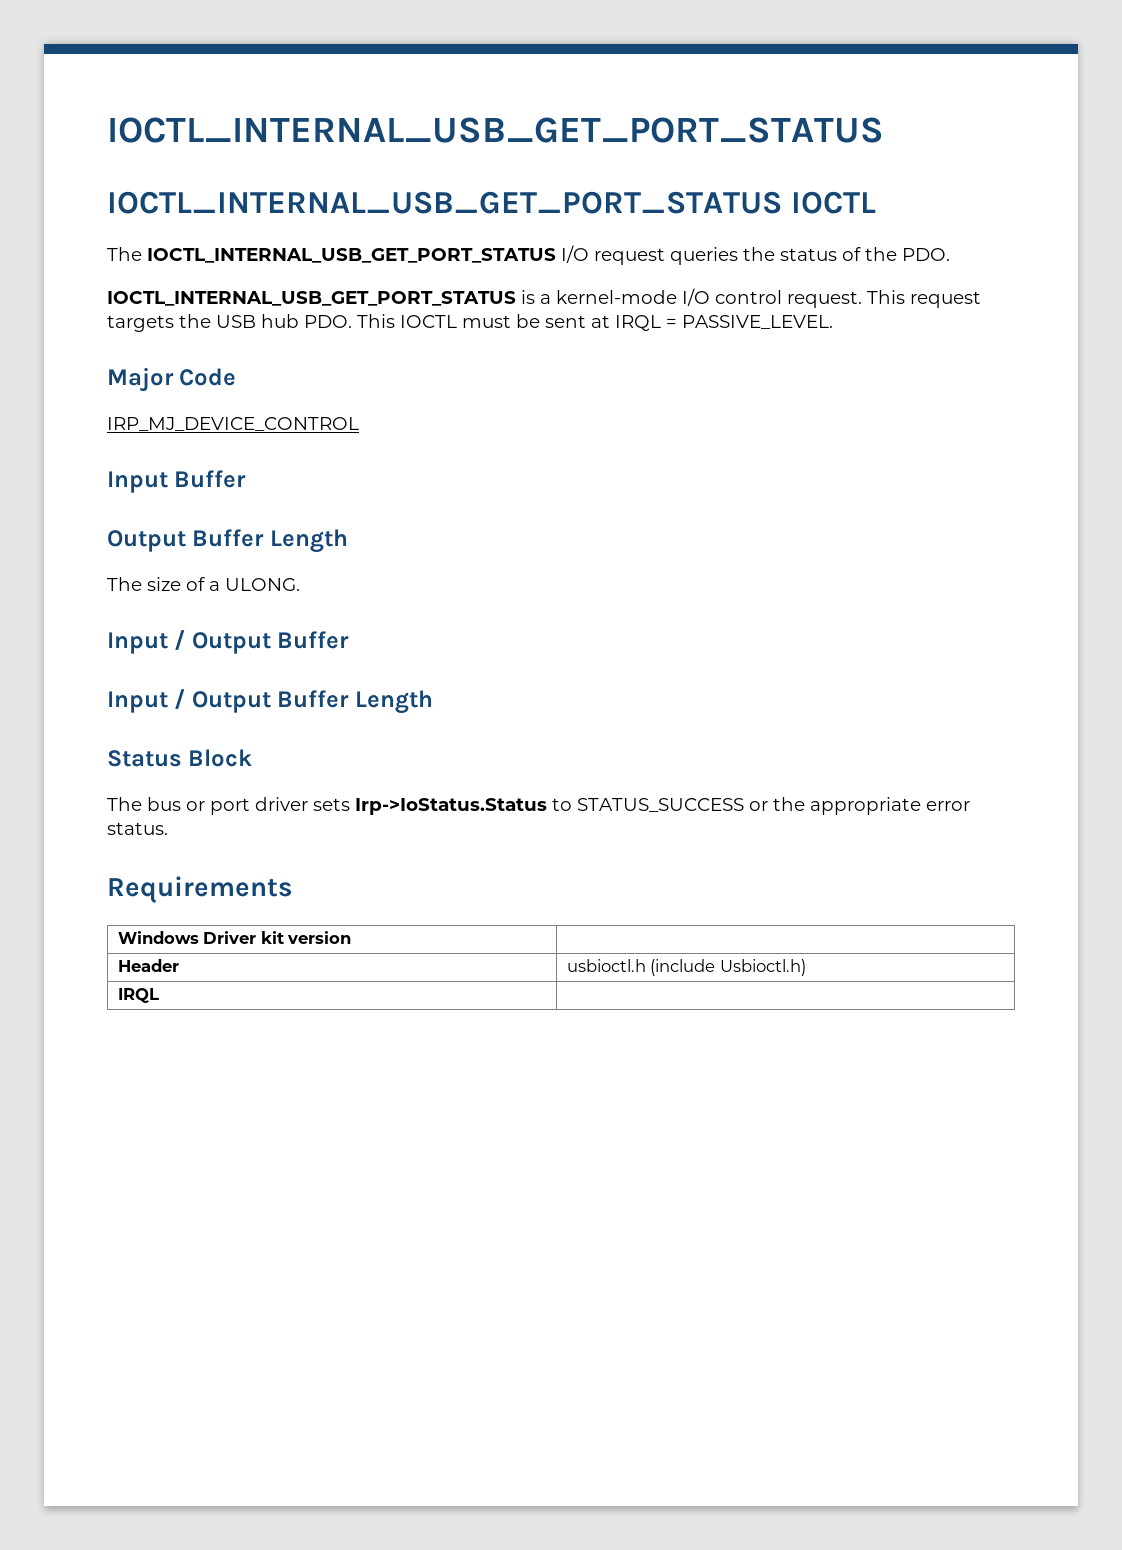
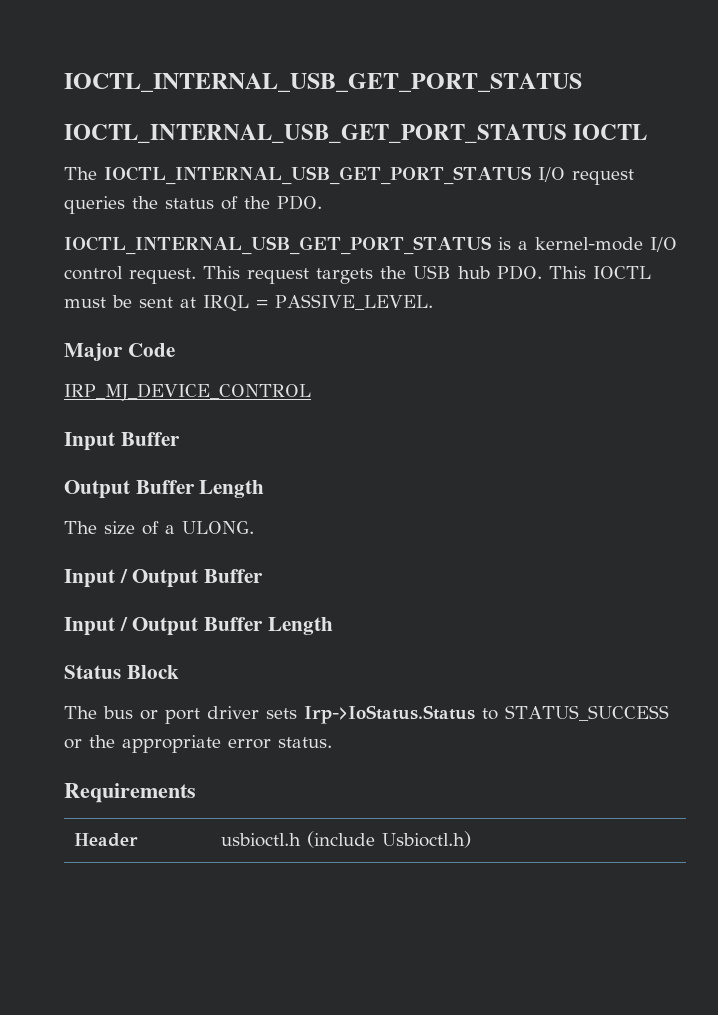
[117,931,351,944] // Windows Driver kit version | -> (196, 793) none
[117,988,159,1003] // IRQL | -> (471, 839) none

